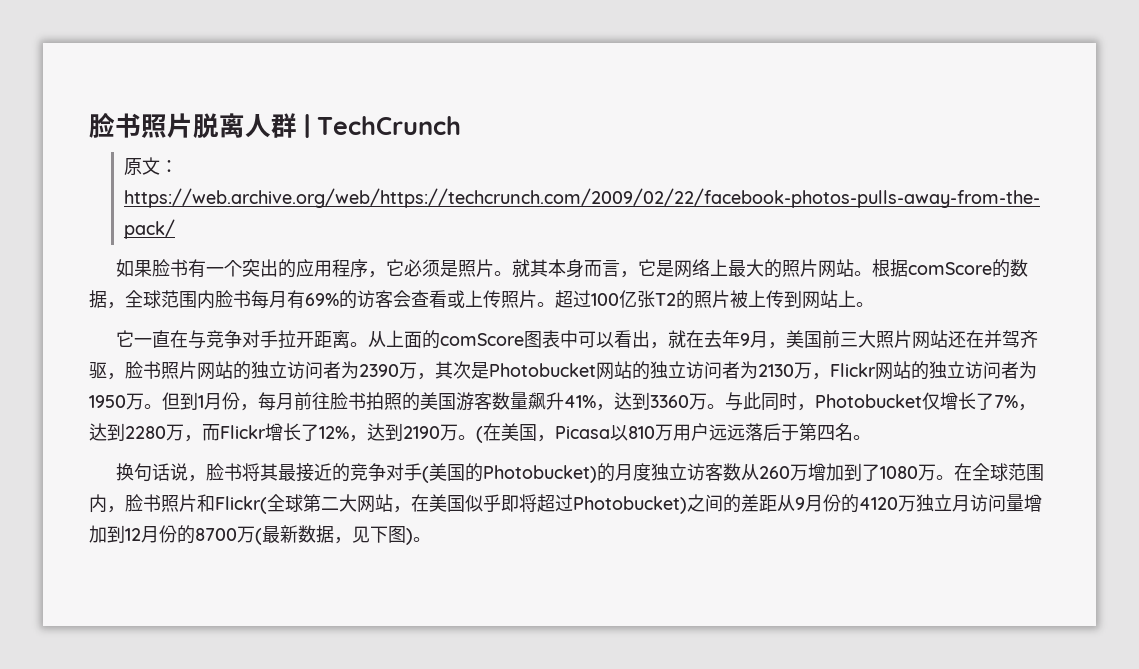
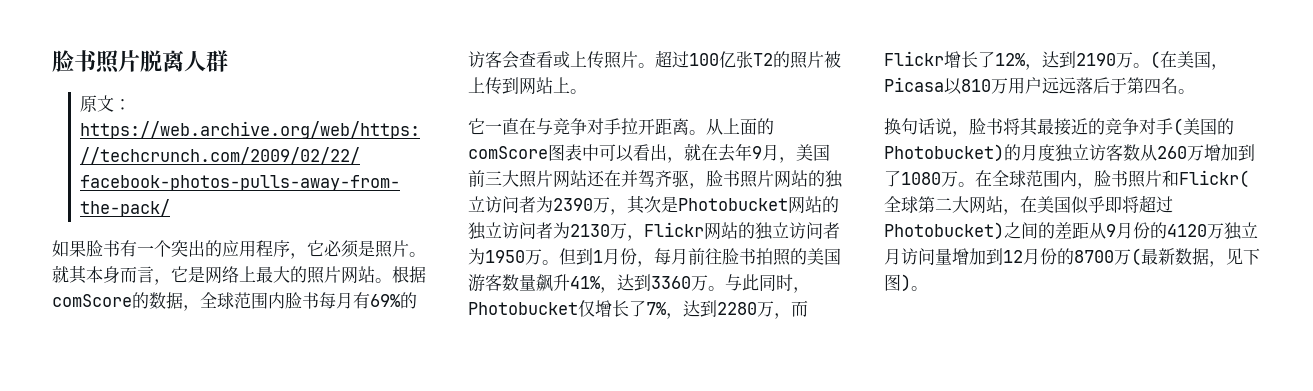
[304,114,461,138] | TechCrunch -> (228, 61) none

